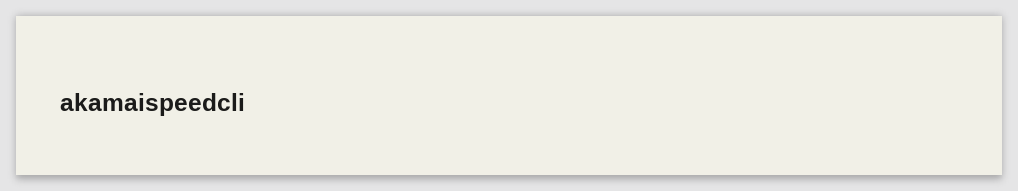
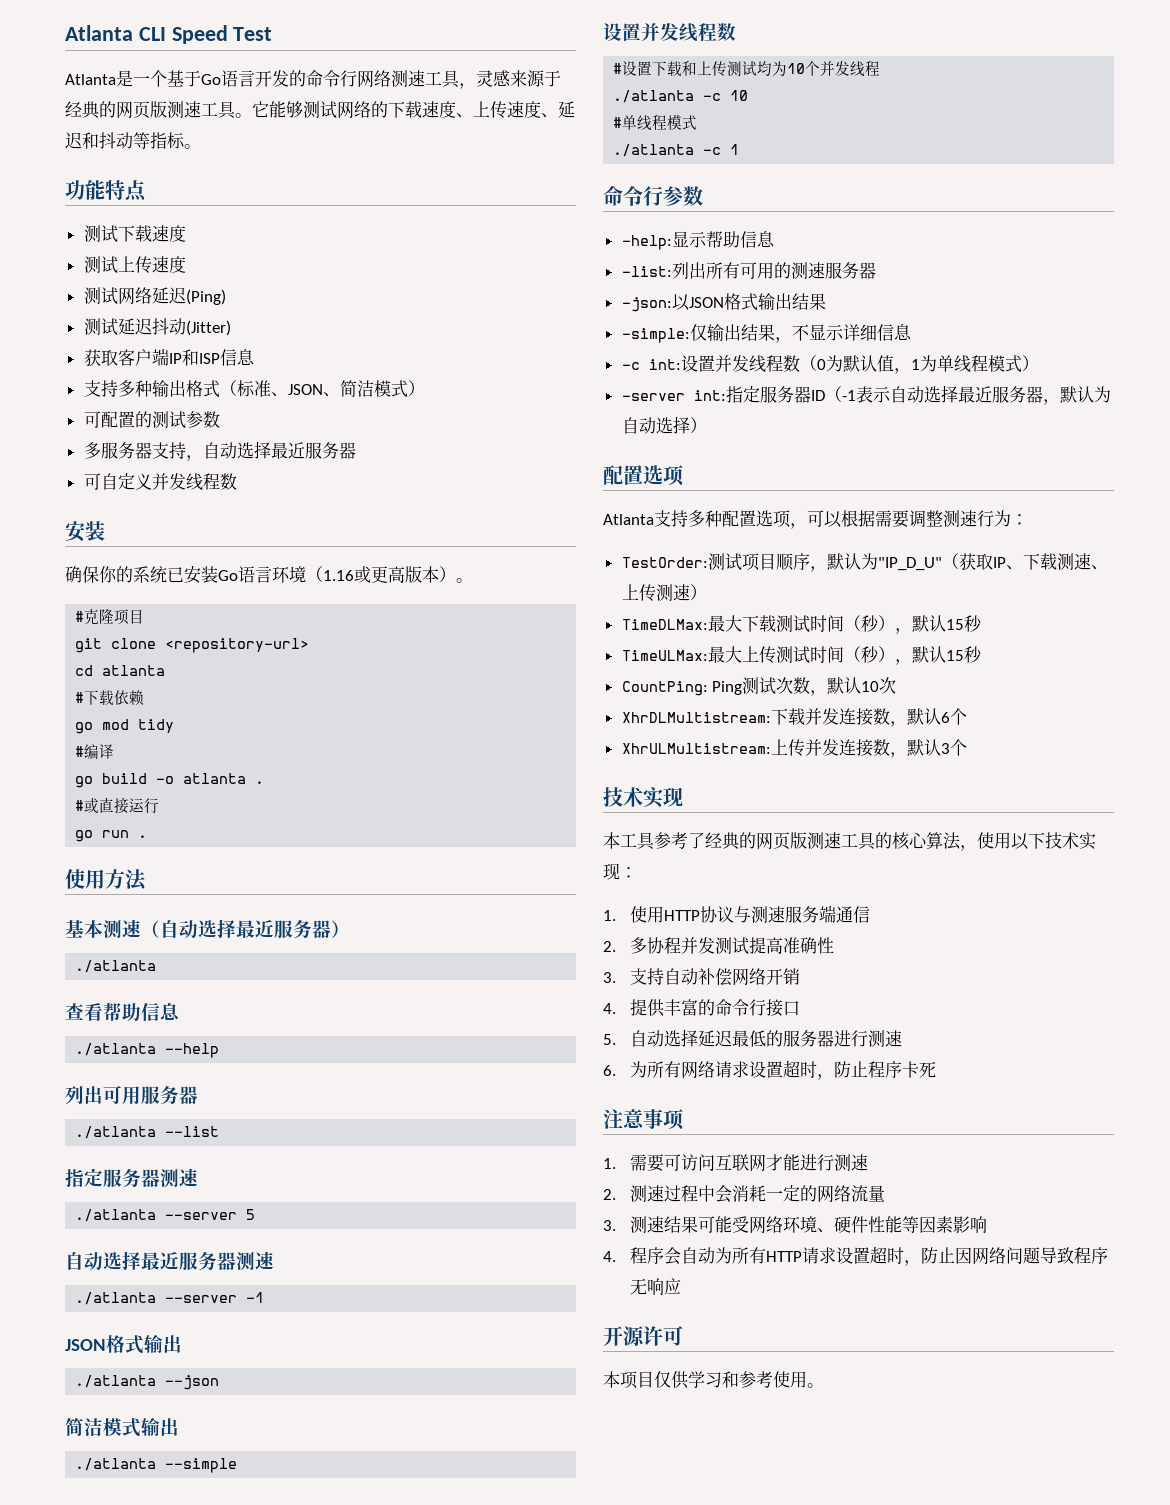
[60,93,245,116] akamaispeedcli -> [65,25,273,44] [65,70,561,89] [65,101,575,119] [65,132,201,149] [65,180,147,202] [83,225,186,243] [83,256,186,274] [83,287,226,305] [83,318,231,336] [83,348,255,366] [83,380,425,398] [83,411,220,429] [83,441,356,461] [83,473,237,491] [65,521,105,542] [65,566,473,584] [75,608,145,625] [75,638,310,653] [75,665,166,676] [75,690,145,706] [75,719,175,734] [75,744,115,759] [75,773,265,788] [75,797,160,814] [75,830,148,842] [65,869,147,891] [65,919,350,939] [75,960,157,973] [65,1002,180,1021] [75,1043,220,1058] [65,1085,198,1105] [75,1126,220,1139] [65,1168,198,1188] [75,1209,256,1222] [65,1251,274,1271] [75,1292,265,1305] [65,1334,182,1354] [75,1375,220,1390] [65,1417,179,1437] [75,1458,238,1473] [603,22,736,42] [613,61,881,77] [613,90,749,103] [613,115,698,131] [613,144,740,157] [603,186,703,206] [621,231,775,250] [621,262,876,279] [621,293,826,312] [621,324,912,343] [621,355,1039,374] [621,385,1111,405] [621,416,707,434] [603,465,684,486] [603,510,1028,529] [621,553,1108,572] [621,584,707,602] [621,615,982,634] [621,646,982,665] [621,677,897,696] [621,708,967,727] [621,739,967,758] [603,787,683,808] [603,832,1096,851] [603,863,637,880] [603,905,870,923] [603,937,834,955] [603,968,800,986] [603,999,800,1017] [603,1029,902,1047] [603,1060,936,1080] [603,1109,684,1130] [603,1154,868,1172] [603,1185,885,1203] [603,1216,987,1234] [603,1246,1108,1266] [629,1278,681,1295] [603,1326,683,1346] [603,1371,824,1389] Atlanta CLI Speed Test // Atlanta是一个基于Go语言开发的命令行网络测速工具，灵感来源于经典的网页版测速工具。它能够测试网络的下载速度、上传速度、延迟和抖动等指标。 // 功能特点 // 测试下载速度 // 测试上传速度 // 测试网络延迟(Ping) // 测试延迟抖动(Jitter) // 获取客户端IP和ISP信息 // 支持多种输出格式（标准、JSON、简洁模式） // 可配置的测试参数 // 多服务器支持，自动选择最近服务器 // 可自定义并发线程数 // 安装 // 确保你的系统已安装Go语言环境（1.16或更高版本）。 // #克隆项目 // git clone <repository-url> // cd atlanta // #下载依赖 // go mod tidy // #编译 // go build -o atlanta . // #或直接运行 // go run . // 使用方法 // 基本测速（自动选择最近服务器） // ./atlanta // 查看帮助信息 // ./atlanta --help // 列出可用服务器 // ./atlanta --list // 指定服务器测速 // ./atlanta --server 5 // 自动选择最近服务器测速 // ./atlanta --server -1 // JSON格式输出 // ./atlanta --json // 简洁模式输出 // ./atlanta --simple // 设置并发线程数 // #设置下载和上传测试均为10个并发线程 // ./atlanta -c 10 // #单线程模式 // ./atlanta -c 1 // 命令行参数 // -help:显示帮助信息 // -list:列出所有可用的测速服务器 // -json:以JSON格式输出结果 // -simple:仅输出结果，不显示详细信息 // -c int:设置并发线程数（0为默认值，1为单线程模式） // -server int:指定服务器ID（-1表示自动选择最近服务器，默认为自动选择） // 配置选项 // Atlanta支持多种配置选项，可以根据需要调整测速行为： // TestOrder:测试项目顺序，默认为"IP_D_U"（获取IP、下载测速、上传测速） // TimeDLMax:最大下载测试时间（秒），默认15秒 // TimeULMax:最大上传测试时间（秒），默认15秒 // CountPing: Ping测试次数，默认10次 // XhrDLMultistream:下载并发连接数，默认6个 // XhrULMultistream:上传并发连接数，默认3个 // 技术实现 // 本工具参考了经典的网页版测速工具的核心算法，使用以下技术实现： // 1.使用HTTP协议与测速服务端通信 // 2.多协程并发测试提高准确性 // 3.支持自动补偿网络开销 // 4.提供丰富的命令行接口 // 5.自动选择延迟最低的服务器进行测速 // 6.为所有网络请求设置超时，防止程序卡死 // 注意事项 // 1.需要可访问互联网才能进行测速 // 2.测速过程中会消耗一定的网络流量 // 3.测速结果可能受网络环境、硬件性能等因素影响 // 4.程序会自动为所有HTTP请求设置超时，防止因网络问题导致程序无响应 // 开源许可 // 本项目仅供学习和参考使用。

